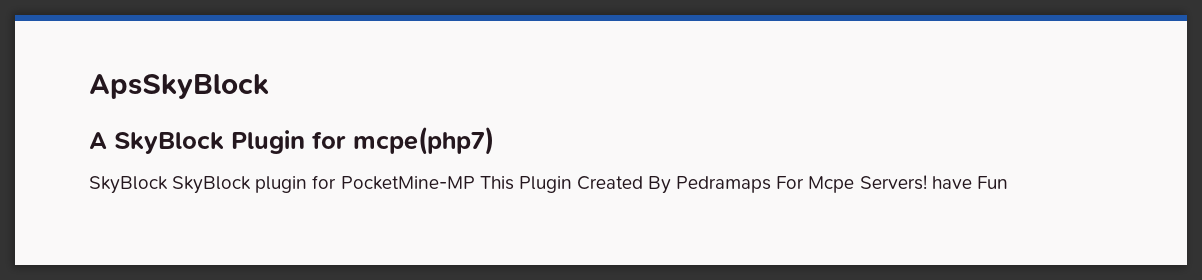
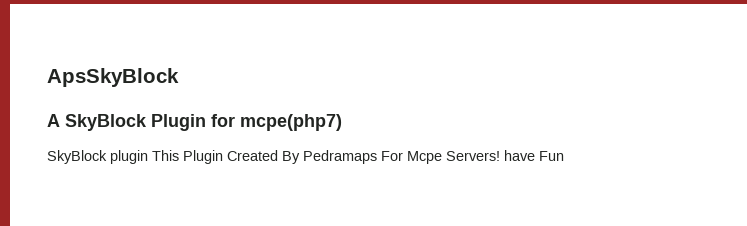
[172,175,475,194] SkyBlock plugin for PocketMine-MP -> [110,150,148,164] plugin

